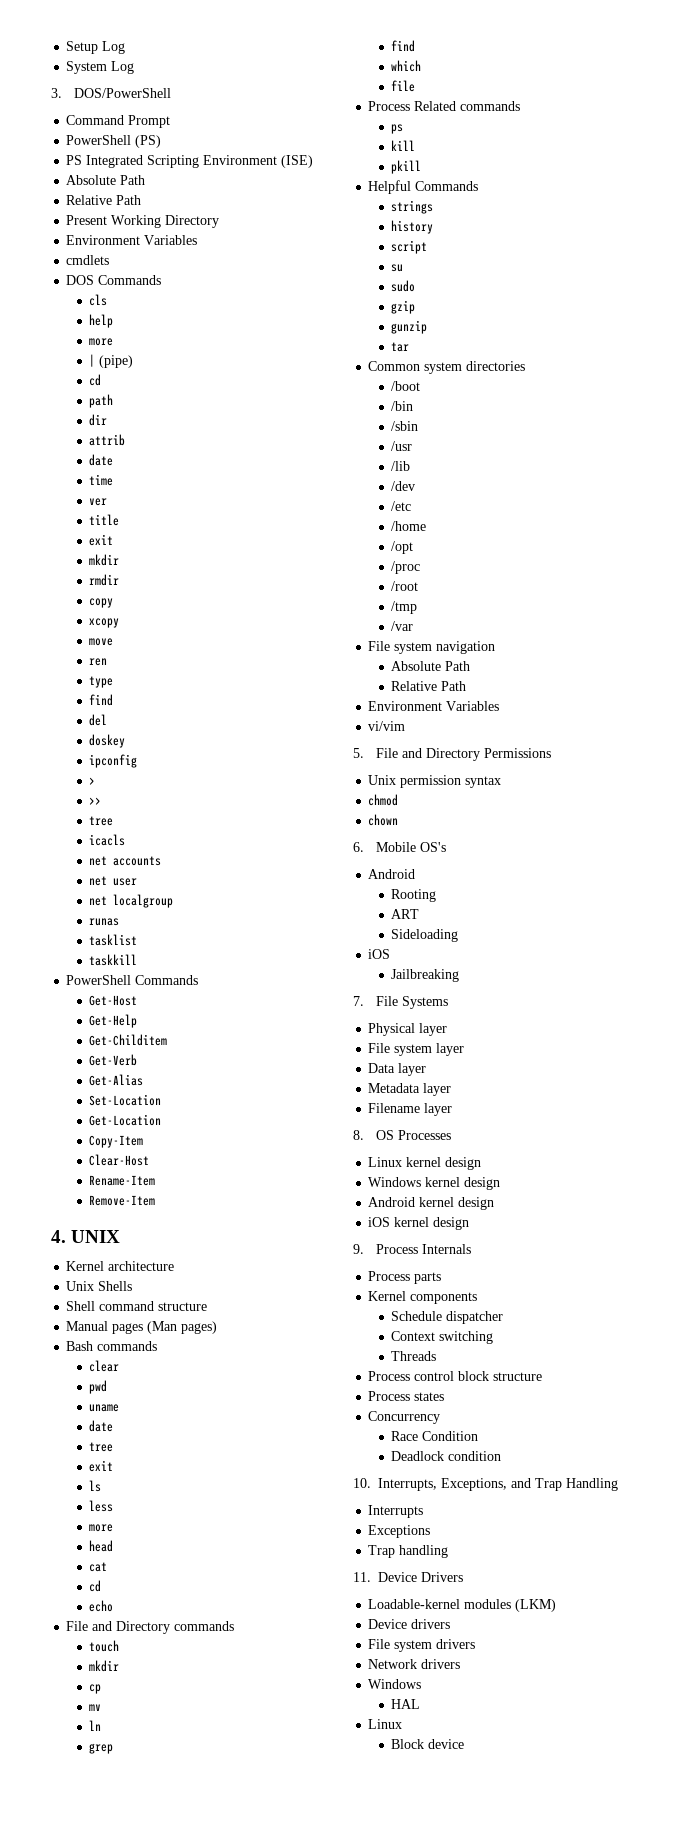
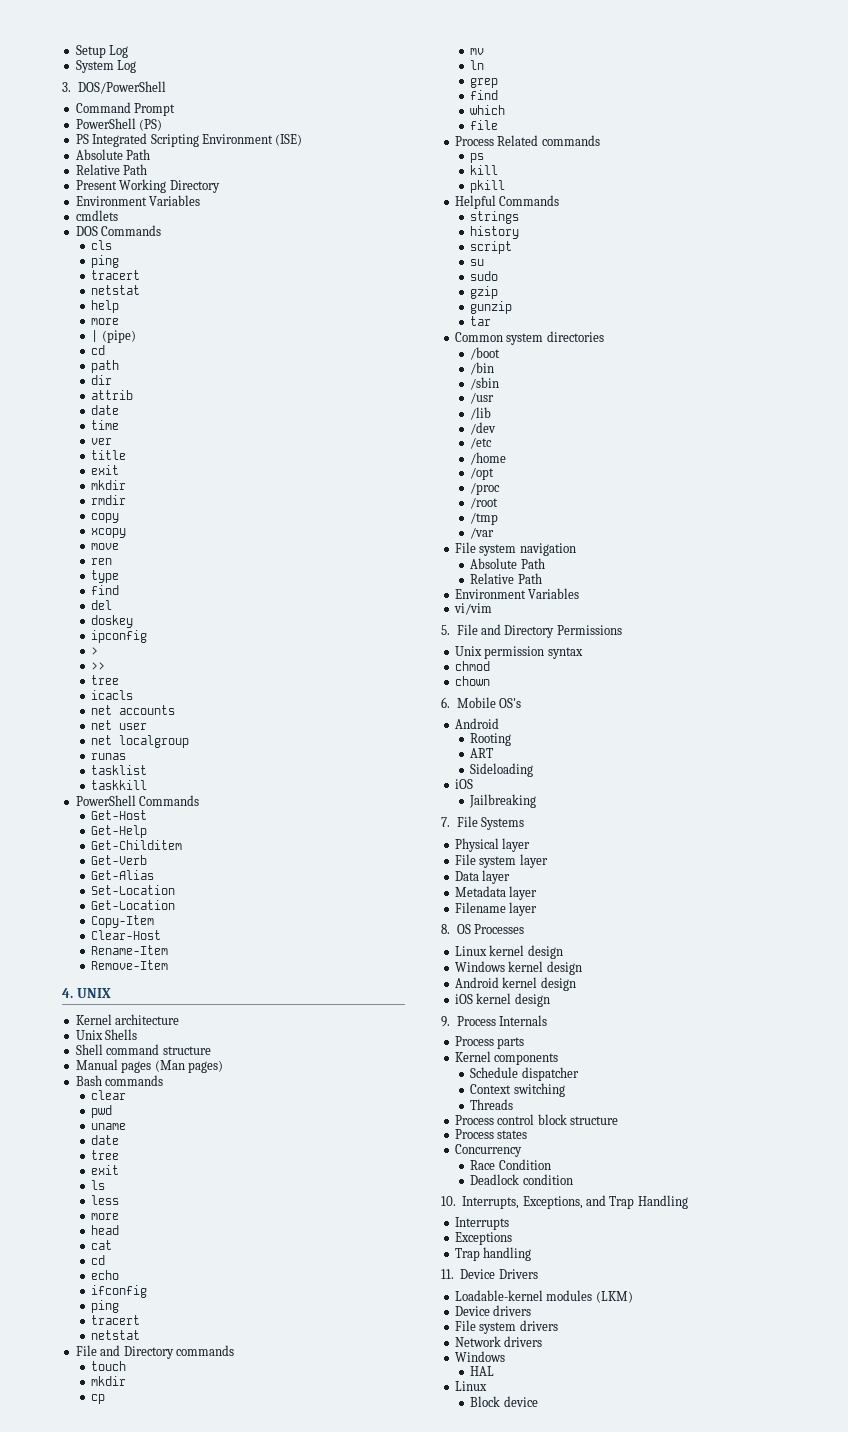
(108, 300) none -> [91,255,120,268] [91,270,141,280] [91,285,141,295] // ping // tracert // netstat
(114, 1606) none -> [91,1285,148,1298] [91,1300,120,1313] [91,1315,141,1325] [91,1330,141,1340] // ifconfig // ping // tracert // netstat

